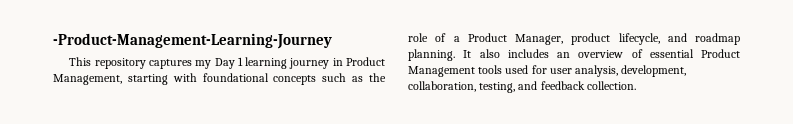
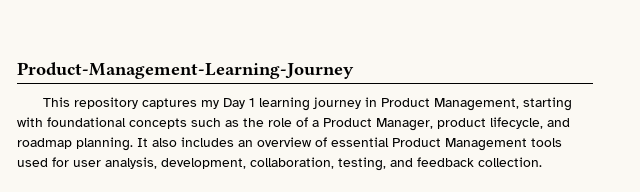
[53,33,332,49] -Product-Management-Learning-Journey -> [17,62,354,79] Product-Management-Learning-Journey

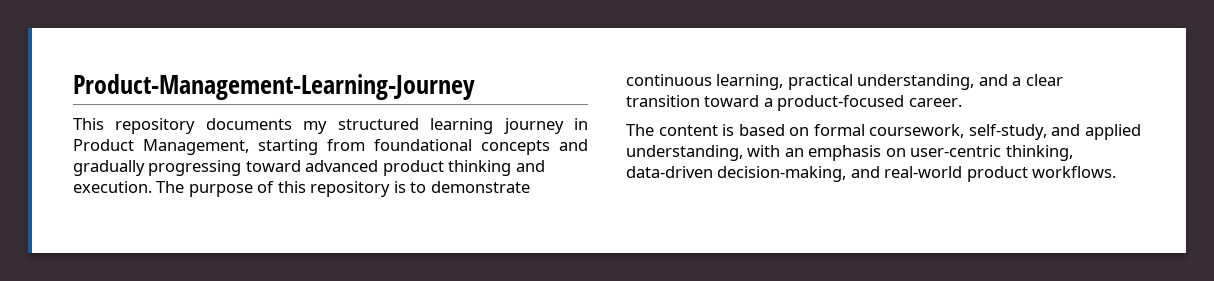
[142,98,256,109] captures my Day 1 -> [205,118,419,134] documents my structured
[17,117,43,127] with -> [327,139,365,151] from
[191,117,570,131] [17,137,562,151] [17,157,542,171] such as the role of a Product Manager, product lifecycle, and roadmap planning. It also includes an overview of essential Product Management tools used for user analysis, development, collaboration, testing, and feedback collection. -> [559,139,588,151] [73,160,545,176] [73,181,530,197] [626,74,1063,90] [626,95,962,111] [626,124,1141,140] [626,145,1073,161] [626,166,1117,182] and gradually progressing toward advanced product thinking and execution. The purpose of this repository is to demonstrate continuous learning, practical understanding, and a clear transition toward a product-focused career. // The content is based on formal coursework, self-study, and applied understanding, with an emphasis on user-centric thinking, data-driven decision-making, and real-world product workflows.

